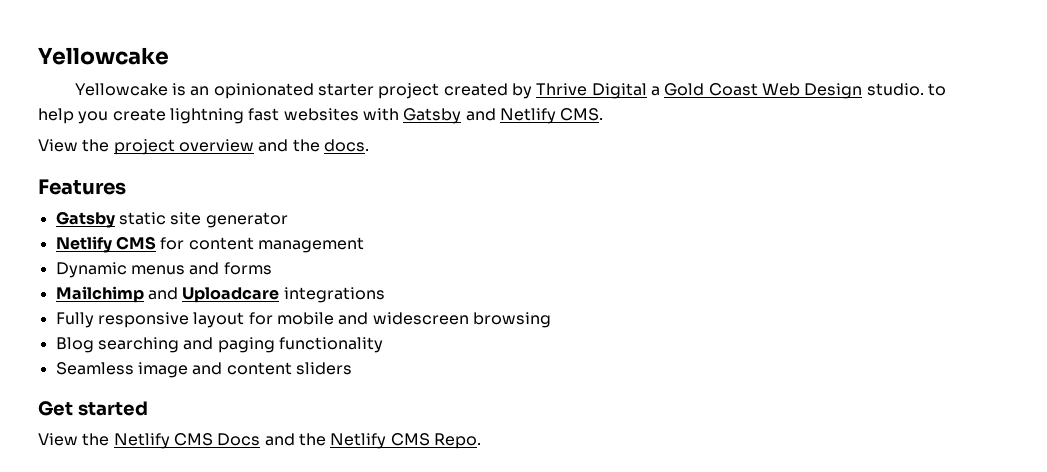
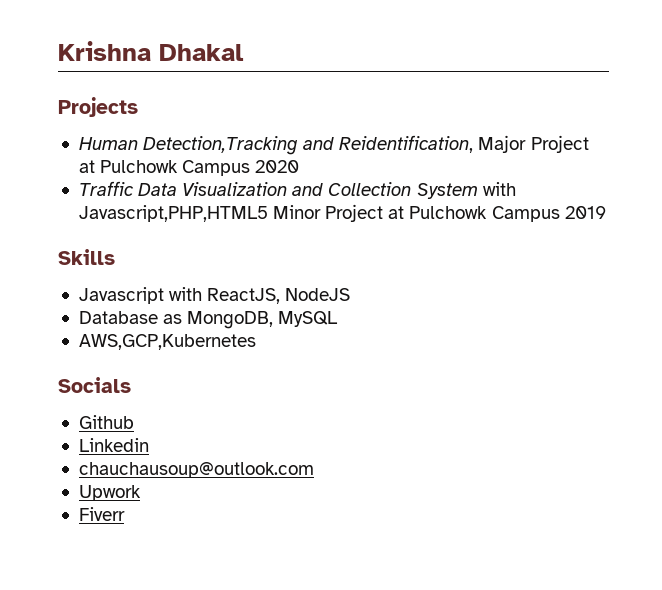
[38,47,169,65] [74,83,946,99] [38,108,604,124] [38,139,369,155] [38,179,126,195] [55,211,288,228] [55,236,364,253] [55,262,272,278] [55,286,385,303] [55,312,551,328] [55,337,383,353] [55,362,352,378] [38,401,148,416] [38,433,481,449] Yellowcake // Yellowcake is an opinionated starter project created by Thrive Digital a Gold Coast Web Design studio. to help you create lightning fast websites with Gatsby and Netlify CMS. // View the project overview and the docs. // Features // Gatsby static site generator // Netlify CMS for content management // Dynamic menus and forms // Mailchimp and Uploadcare integrations // Fully responsive layout for mobile and widescreen browsing // Blog searching and paging functionality // Seamless image and content sliders // Get started // View the Netlify CMS Docs and the Netlify CMS Repo. -> [58,41,244,61] [58,97,138,117] [78,135,589,155] [78,160,300,176] [78,181,516,199] [78,204,606,222] [58,249,115,265] [78,287,351,304] [78,311,339,329] [78,334,256,350] [58,377,131,393] [78,415,134,429] [78,438,149,452] [78,462,314,478] [78,485,141,501] [78,507,125,521] Krishna Dhakal // Projects // Human Detection,Tracking and Reidentification, Major Project at Pulchowk Campus 2020 // Traffic Data Visualization and Collection System with Javascript,PHP,HTML5 Minor Project at Pulchowk Campus 2019 // Skills // Javascript with ReactJS, NodeJS // Database as MongoDB, MySQL // AWS,GCP,Kubernetes // Socials // Github // Linkedin // chauchausoup@outlook.com // Upwork // Fiverr

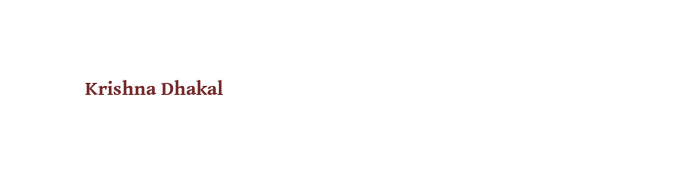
[58,97,138,117] [78,135,589,155] [78,160,300,176] [78,181,516,199] [78,204,606,222] [58,249,115,265] [78,287,351,304] [78,311,339,329] [78,334,256,350] [58,377,131,393] [78,415,134,429] [78,438,149,452] [78,462,314,478] [78,485,141,501] [78,507,125,521] // Projects // Human Detection,Tracking and Reidentification, Major Project at Pulchowk Campus 2020 // Traffic Data Visualization and Collection System with Javascript,PHP,HTML5 Minor Project at Pulchowk Campus 2019 // Skills // Javascript with ReactJS, NodeJS // Database as MongoDB, MySQL // AWS,GCP,Kubernetes // Socials // Github // Linkedin // chauchausoup@outlook.com // Upwork // Fiverr -> (225, 87) none

